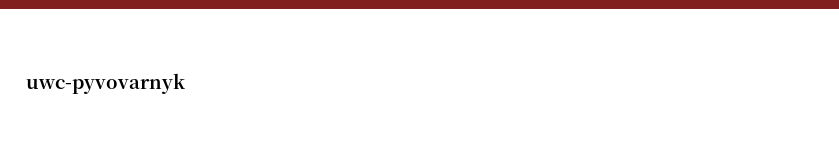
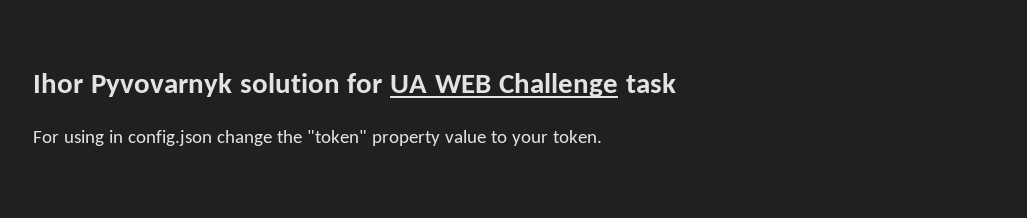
[26,73,185,94] uwc-pyvovarnyk -> [33,73,676,97] [33,130,602,146] Ihor Pyvovarnyk solution for UA WEB Challenge task // For using in config.json change the "token" property value to your token.

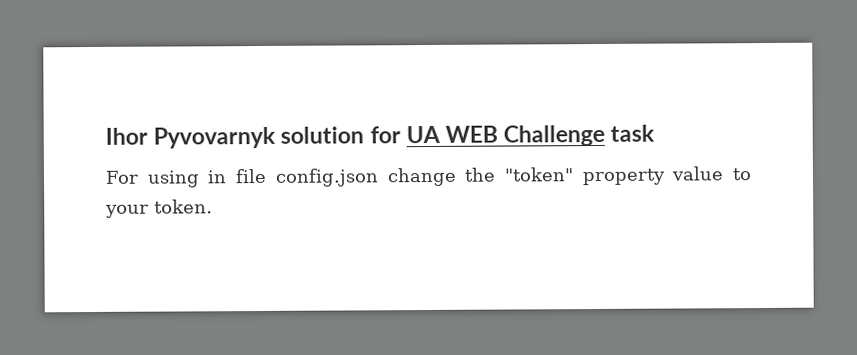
(123, 136) none -> [235,168,268,184] file

